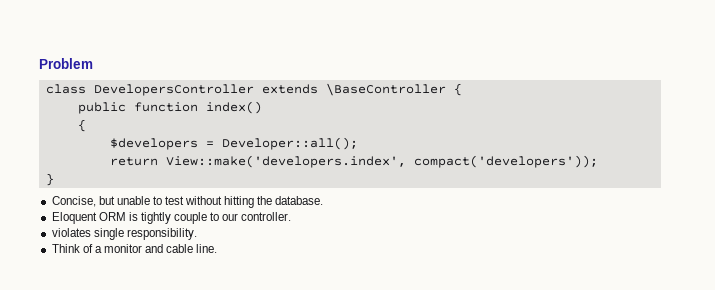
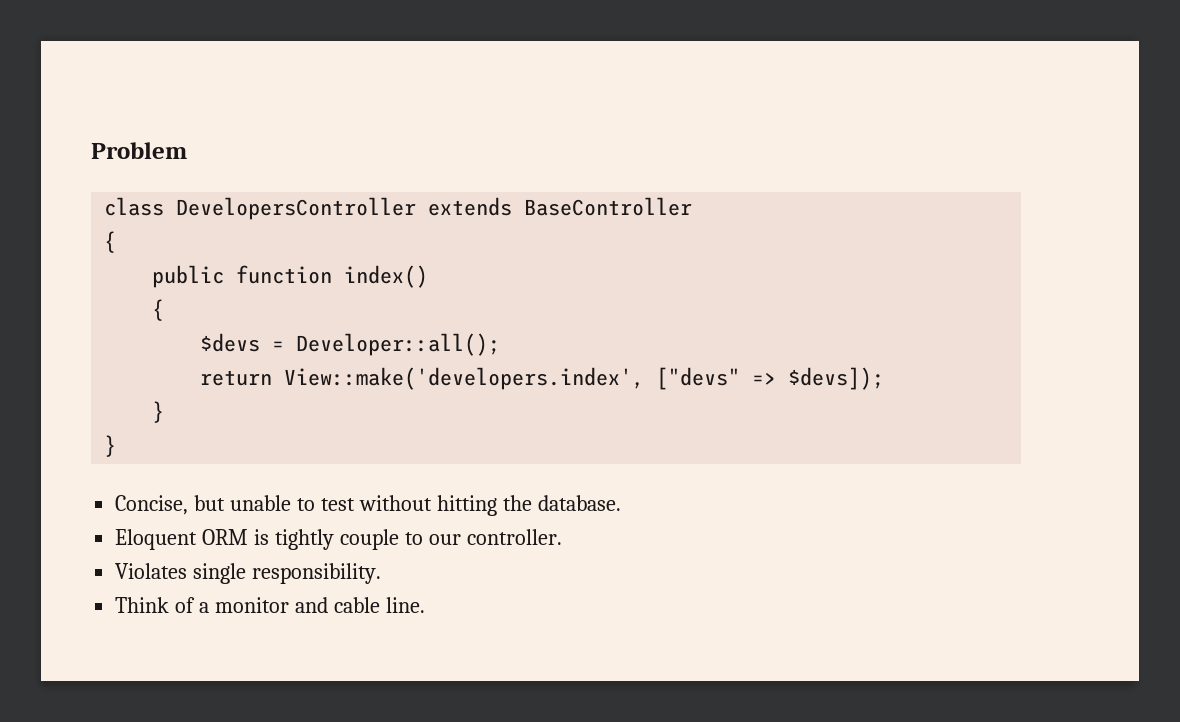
[325,83,446,96] \BaseController -> [524,197,693,216] BaseController //
[109,138,198,150] $developers -> [200,333,261,352] $devs
[413,155,598,168] compact('developers')); -> [656,367,885,390] [152,401,165,423] ["devs" => $devs]); // }
[51,228,91,237] violates -> [115,563,188,579] Violates

